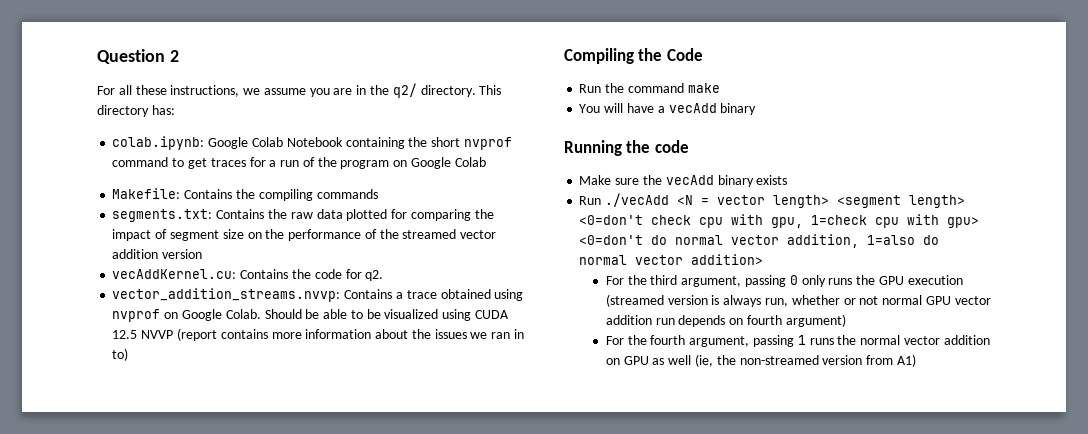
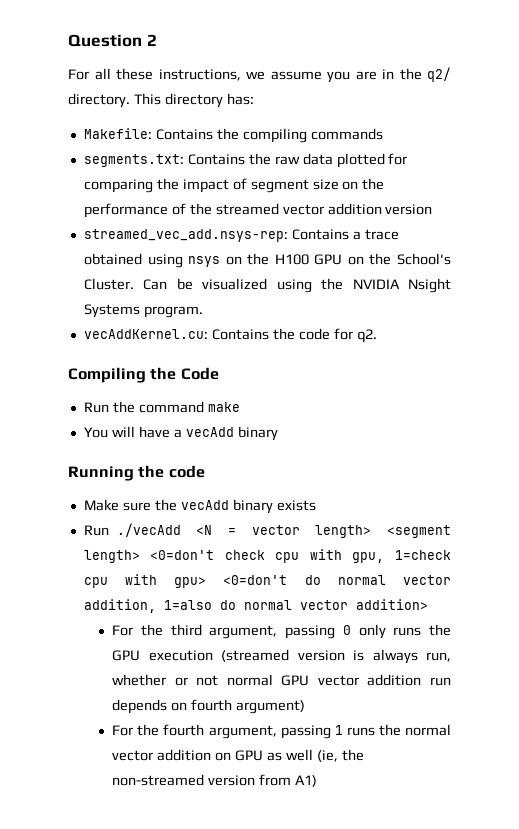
[112,136,512,150] [112,157,486,169] // colab.ipynb: Google Colab Notebook containing the short nvprof command to get traces for a run of the program on Google Colab -> (254, 99) none
(203, 254) none -> [83,229,399,242] [83,253,452,268] [83,278,452,293] [83,304,203,318] // streamed_vec_add.nsys-rep: Contains a trace obtained using nsys on the H100 GPU on the School's Cluster. Can be visualized using the NVIDIA Nsight Systems program.
[112,288,524,302] [112,309,509,322] [112,328,524,341] [112,348,129,361] // vector_addition_streams.nvvp: Contains a trace obtained using nvprof on Google Colab. Should be able to be visualized using CUDA 12.5 NVVP (report contains more information about the issues we ran in to) -> (377, 336) none

